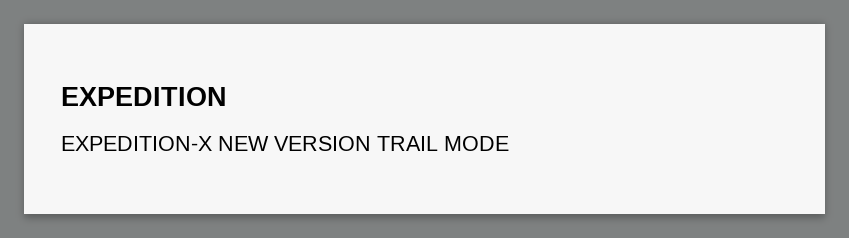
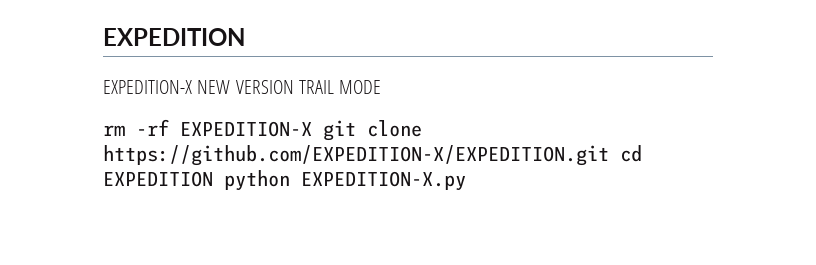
(509, 143) none -> [103,119,422,141] [103,145,642,166] [103,170,466,191] // rm -rf EXPEDITION-X git clone https://github.com/EXPEDITION-X/EXPEDITION.git cd EXPEDITION python EXPEDITION-X.py

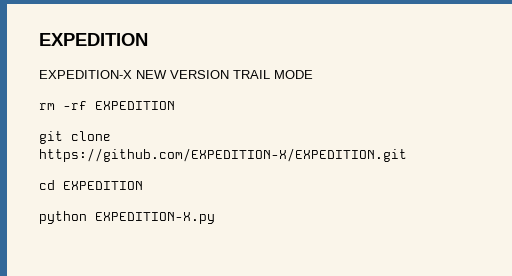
[180,121,312,137] EXPEDITION-X -> [95,101,175,110] EXPEDITION //
(609, 155) none -> (407, 155) //
(213, 179) none -> (143, 185) //

